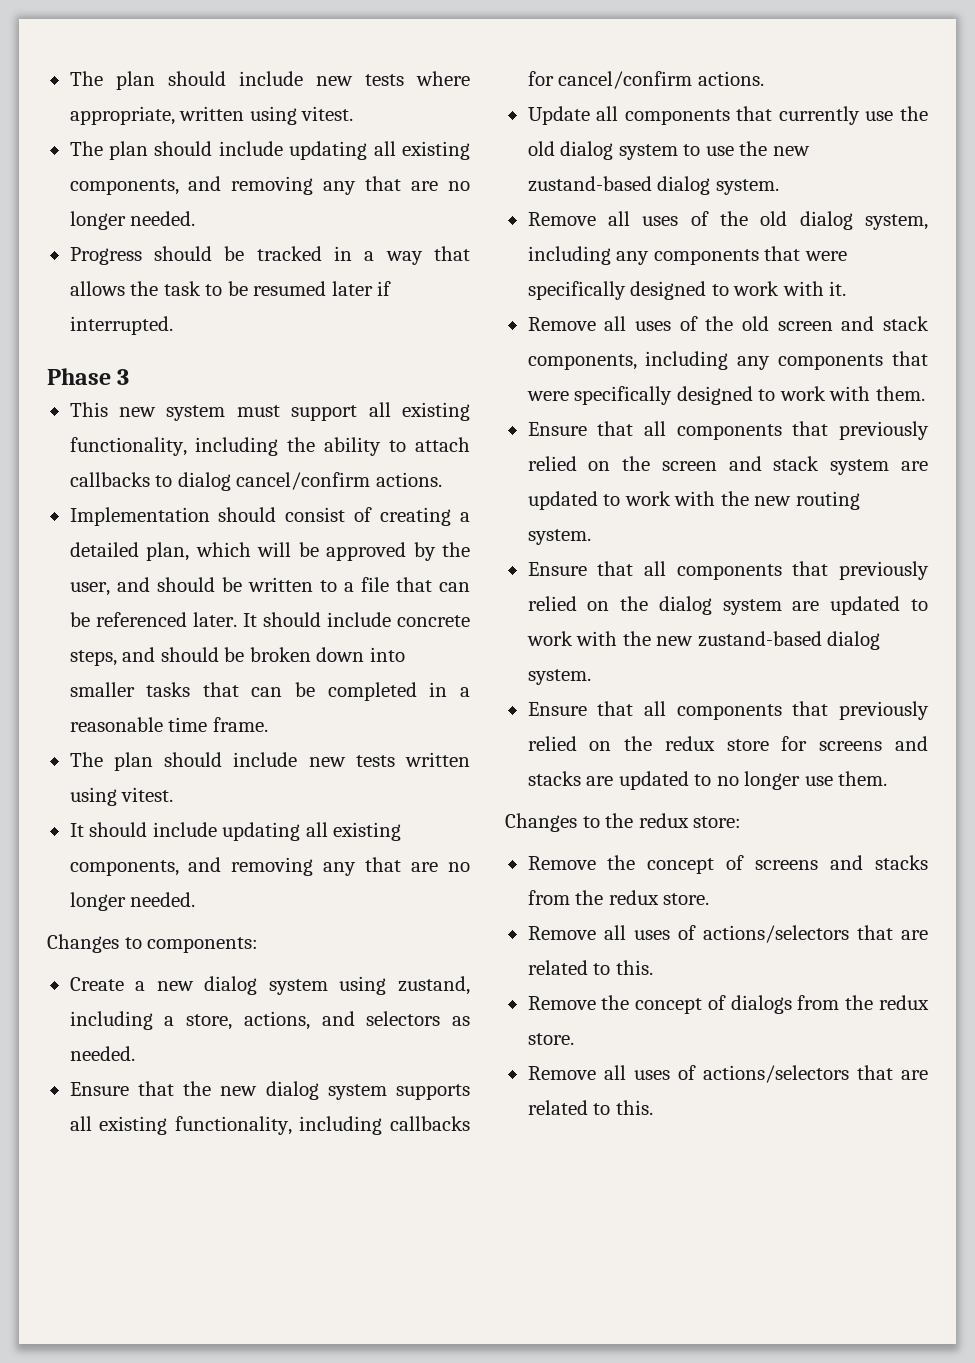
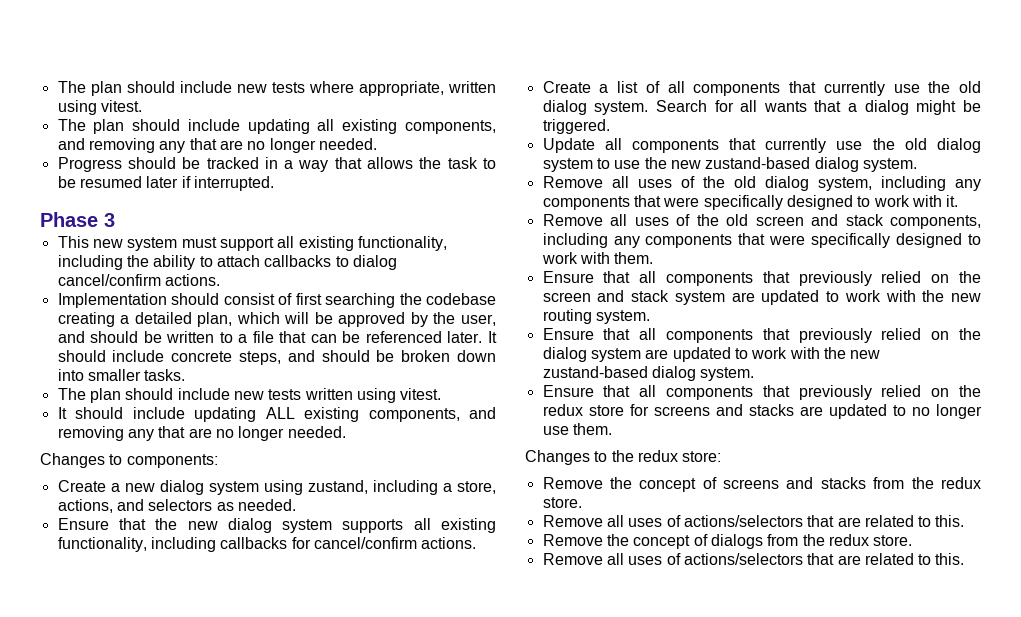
(373, 514) none -> [295,293,496,308] first searching the codebase
[146,682,470,701] [69,717,268,732] tasks that can be completed in a reasonable time frame. -> [144,369,186,381] tasks.
[305,822,328,837] all -> [265,407,295,419] ALL
(764, 78) none -> [542,81,981,96] [542,100,981,115] [542,119,610,134] // Create a list of all components that currently use the old dialog system. Search for all wants that a dialog might be triggered.

